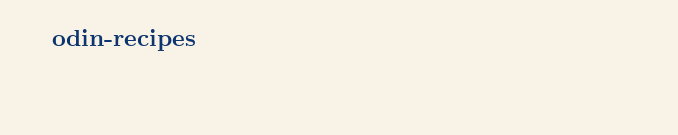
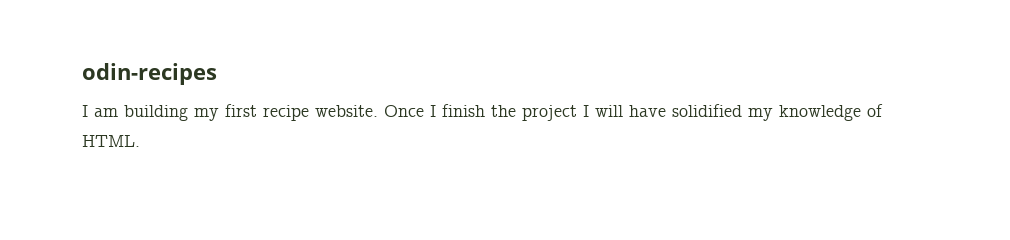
(196, 40) none -> [82,104,883,121] [82,135,140,147] // I am building my first recipe website. Once I finish the project I will have solidified my knowledge of HTML.

